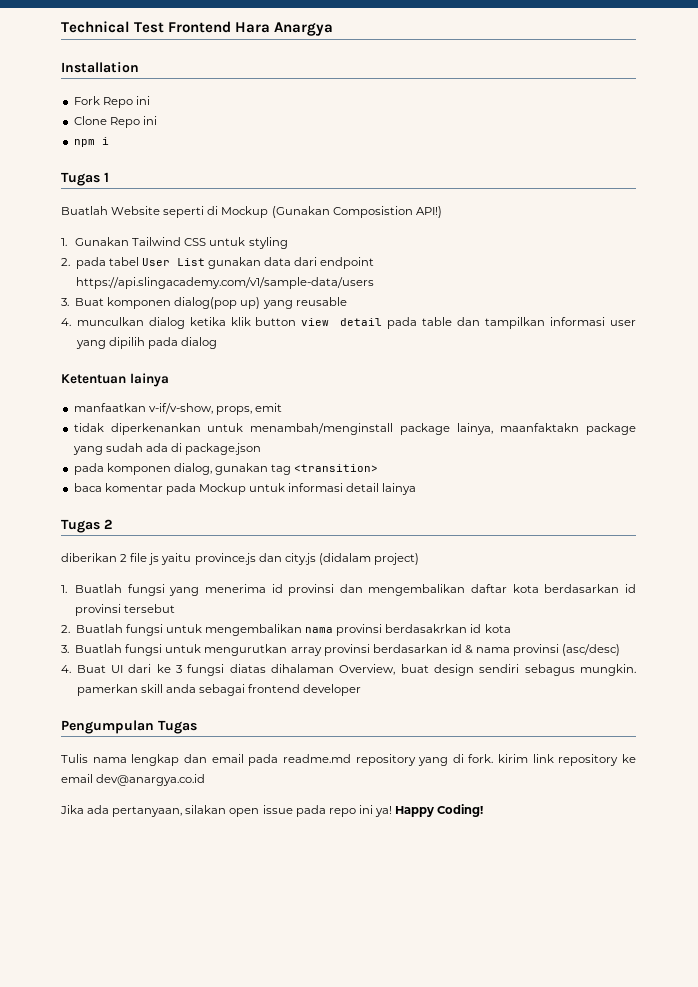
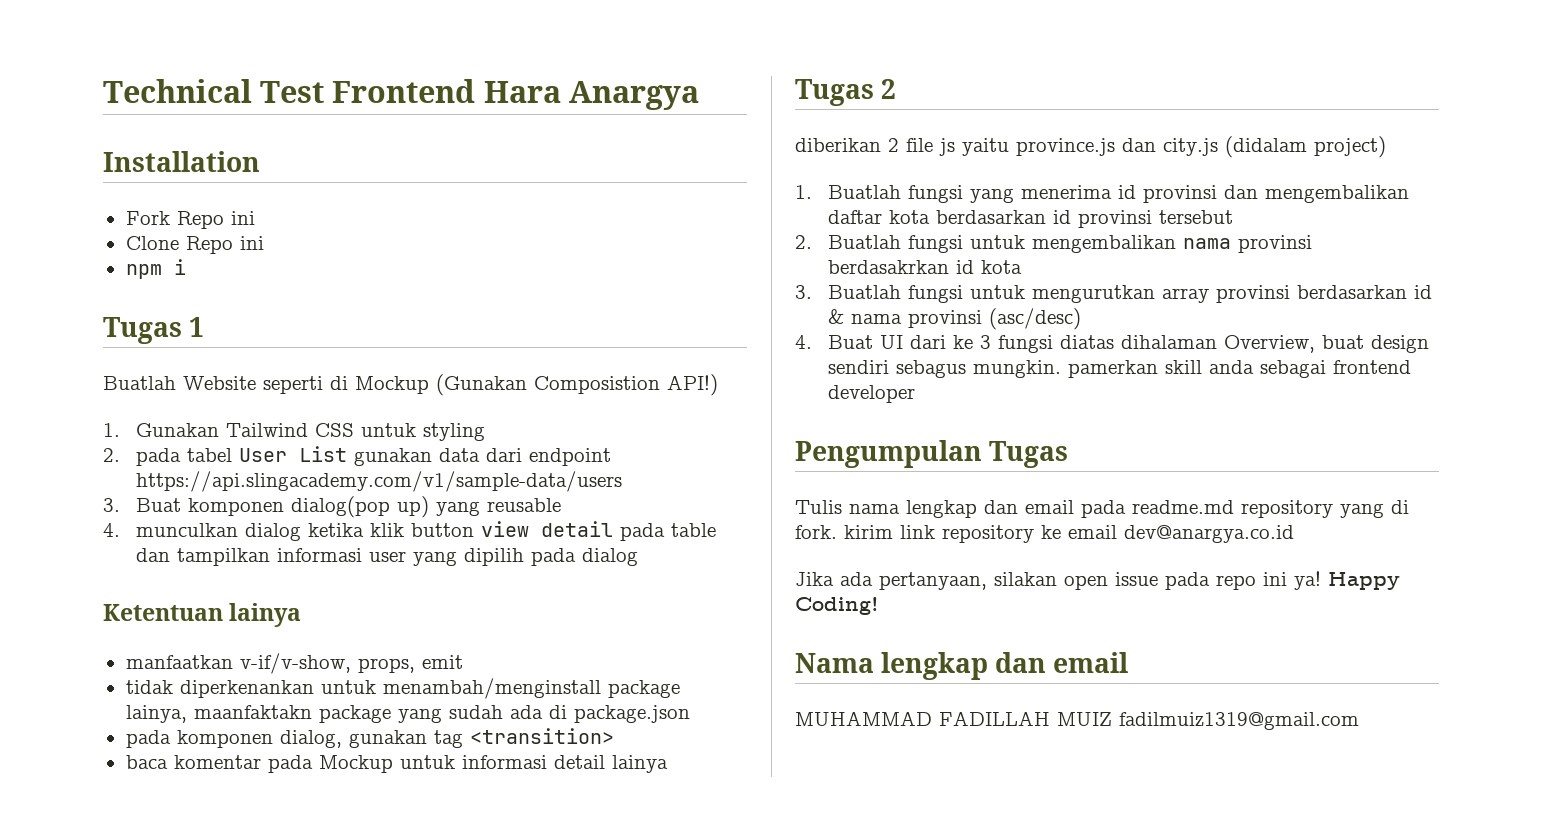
(484, 810) none -> [795,652,1129,680] [795,711,1359,730] // Nama lengkap dan email // MUHAMMAD FADILLAH MUIZ fadilmuiz1319@gmail.com

